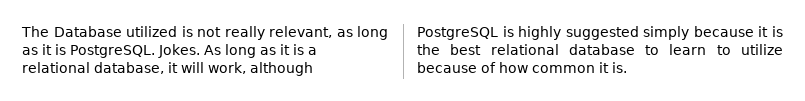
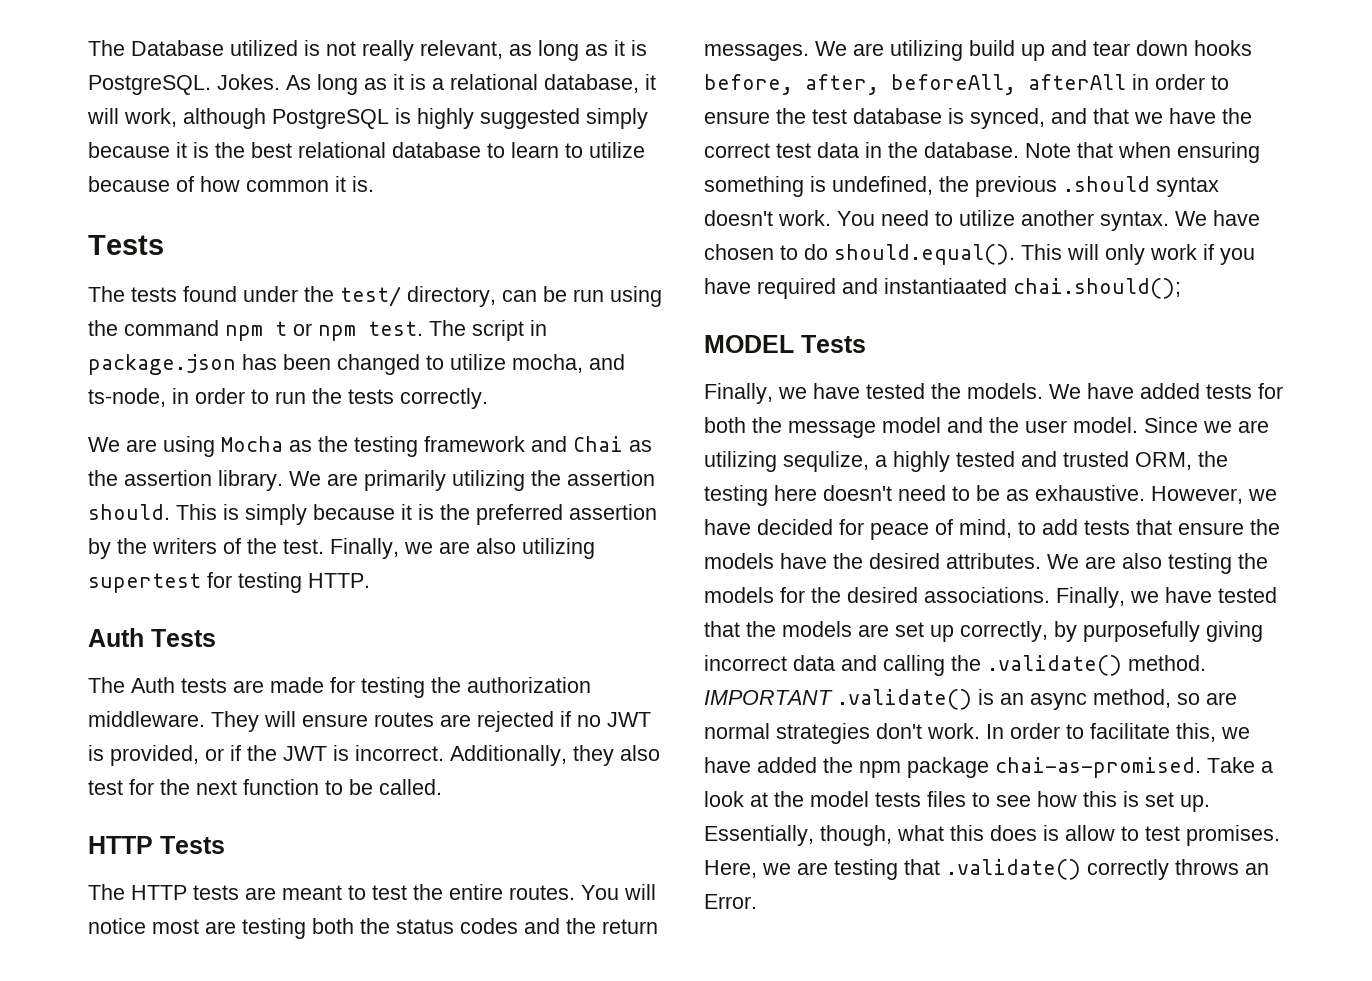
(627, 67) none -> [88,235,164,255] [88,286,662,307] [88,320,547,341] [88,354,625,375] [88,388,488,409] [88,436,652,457] [88,470,655,491] [88,504,657,525] [88,538,595,559] [88,572,370,593] [88,628,216,647] [88,677,591,698] [88,711,651,732] [88,745,660,766] [88,779,442,795] [88,836,225,854] [88,884,656,900] [88,918,658,939] [704,40,1252,61] [704,74,1229,95] [704,108,1252,129] [704,142,1260,163] [704,176,1219,197] [704,210,1260,231] [704,244,1255,265] [704,278,1181,299] [704,335,866,353] [704,383,1283,404] [704,417,1269,438] [704,451,1228,472] [704,485,1277,506] [704,519,1280,540] [704,553,1268,574] [704,587,1277,608] [704,621,1263,642] [704,655,1206,676] [704,689,1237,710] [704,723,1250,744] [704,757,1273,778] [704,791,1210,812] [704,825,1280,846] [704,859,1269,880] [704,894,757,909] // Tests // The tests found under the test/ directory, can be run using the command npm t or npm test. The script in package.json has been changed to utilize mocha, and ts-node, in order to run the tests correctly. // We are using Mocha as the testing framework and Chai as the assertion library. We are primarily utilizing the assertion should. This is simply because it is the preferred assertion by the writers of the test. Finally, we are also utilizing supertest for testing HTTP. // Auth Tests // The Auth tests are made for testing the authorization middleware. They will ensure routes are rejected if no JWT is provided, or if the JWT is incorrect. Additionally, they also test for the next function to be called. // HTTP Tests // The HTTP tests are meant to test the entire routes. You will notice most are testing both the status codes and the return messages. We are utilizing build up and tear down hooks before, after, beforeAll, afterAll in order to ensure the test database is synced, and that we have the correct test data in the database. Note that when ensuring something is undefined, the previous .should syntax doesn't work. You need to utilize another syntax. We have chosen to do should.equal(). This will only work if you have required and instantiaated chai.should(); // MODEL Tests // Finally, we have tested the models. We have added tests for both the message model and the user model. Since we are utilizing sequlize, a highly tested and trusted ORM, the testing here doesn't need to be as exhaustive. However, we have decided for peace of mind, to add tests that ensure the models have the desired attributes. We are also testing the models for the desired associations. Finally, we have tested that the models are set up correctly, by purposefully giving incorrect data and calling the .validate() method. IMPORTANT .validate() is an async method, so are normal strategies don't work. In order to facilitate this, we have added the npm package chai-as-promised. Take a look at the model tests files to see how this is set up. Essentially, though, what this does is allow to test promises. Here, we are testing that .validate() correctly throws an Error.

